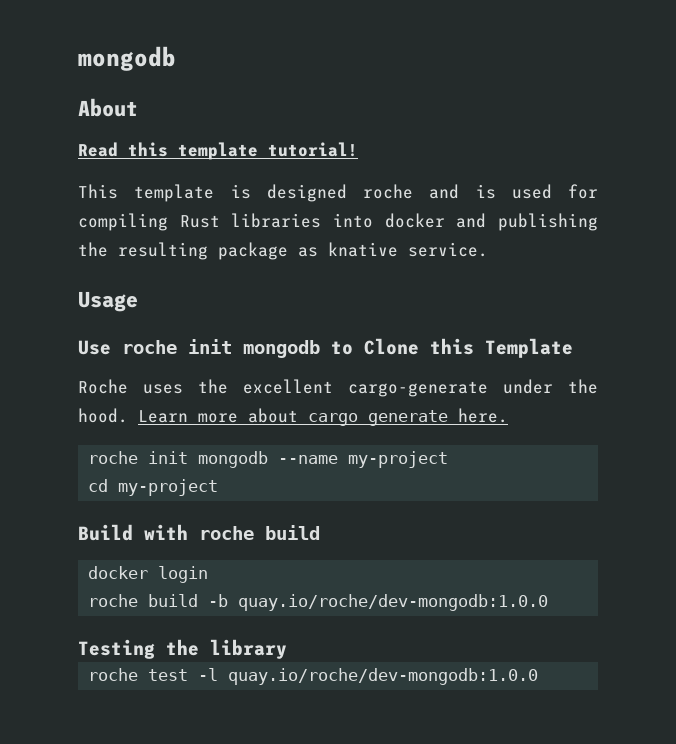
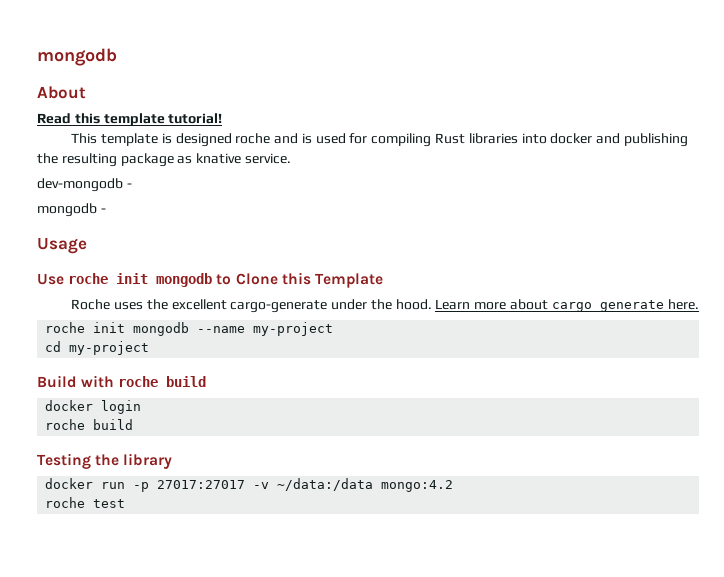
(488, 249) none -> [37,178,132,192] [37,203,106,217] // dev-mongodb - // mongodb -
[208,594,549,611] -b quay.io/roche/dev-mongodb:1.0.0 -> (134, 424) none
(287, 649) none -> [45,478,454,492] // docker run -p 27017:27017 -v ~/data:/data mongo:4.2
[198,668,539,685] -l quay.io/roche/dev-mongodb:1.0.0 -> (126, 503) none

